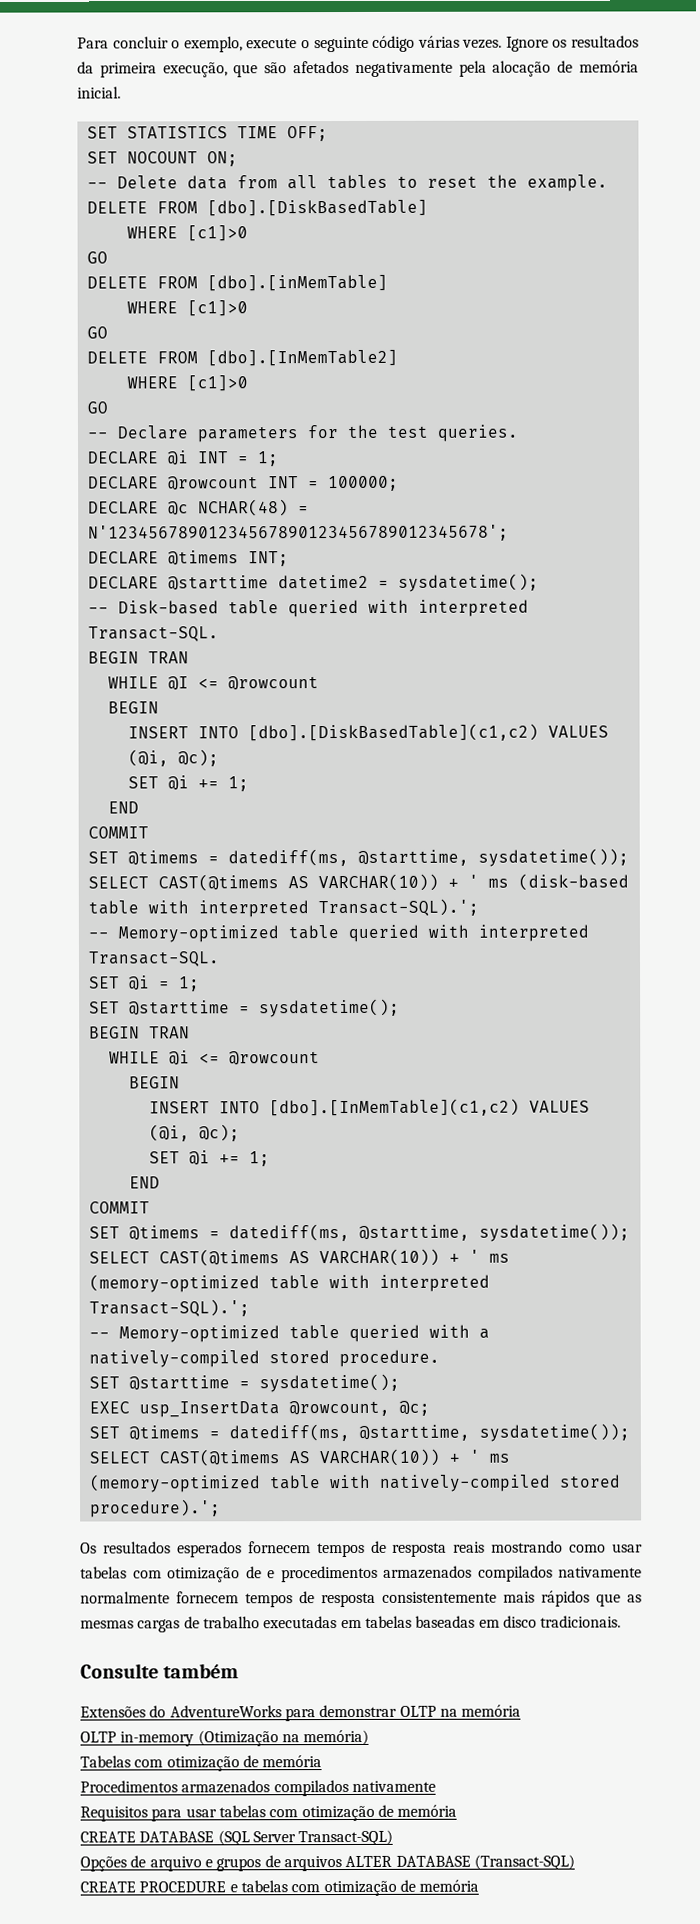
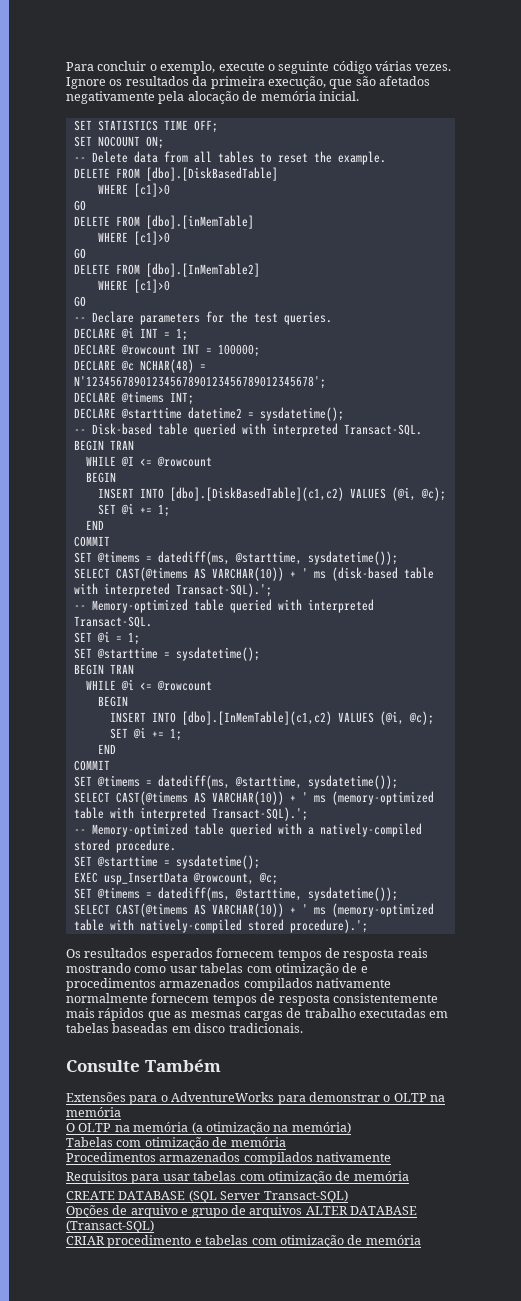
[163,1663,240,1679] também -> [144,1059,221,1072] Também
[149,1705,167,1718] do -> [129,1095,168,1105] para o
(398, 1711) none -> [383,1095,391,1102] o
[80,1730,279,1747] OLTP in-memory (Otimização -> [66,1122,270,1135] O OLTP na memória (a otimização
[216,1858,262,1872] grupos -> [191,1208,228,1218] grupo
[80,1881,227,1893] CREATE PROCEDURE -> [66,1235,192,1248] CRIAR procedimento

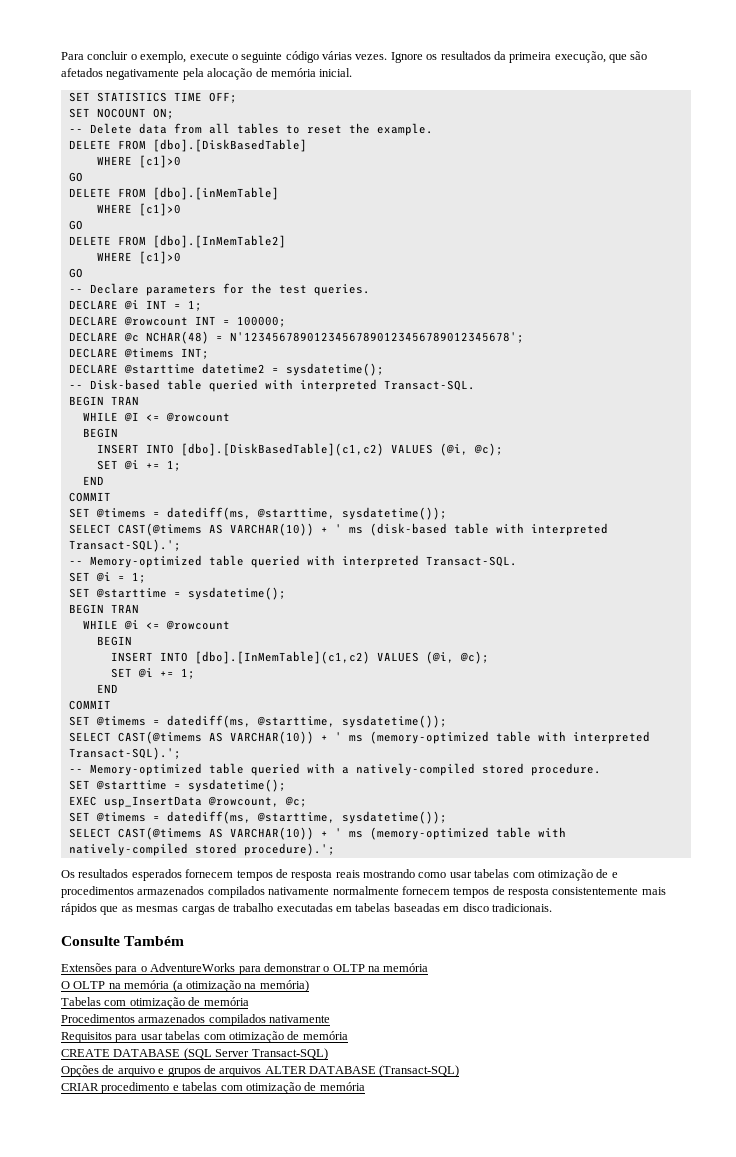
[191,1208,228,1218] grupo -> [167,1067,201,1077] grupos

